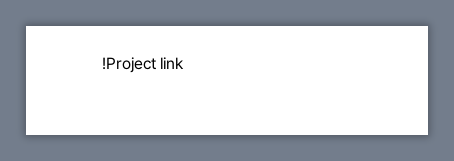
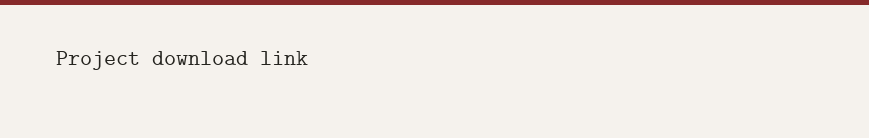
[102,57,156,73] !Project -> [56,51,248,70] Project download

